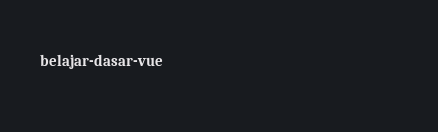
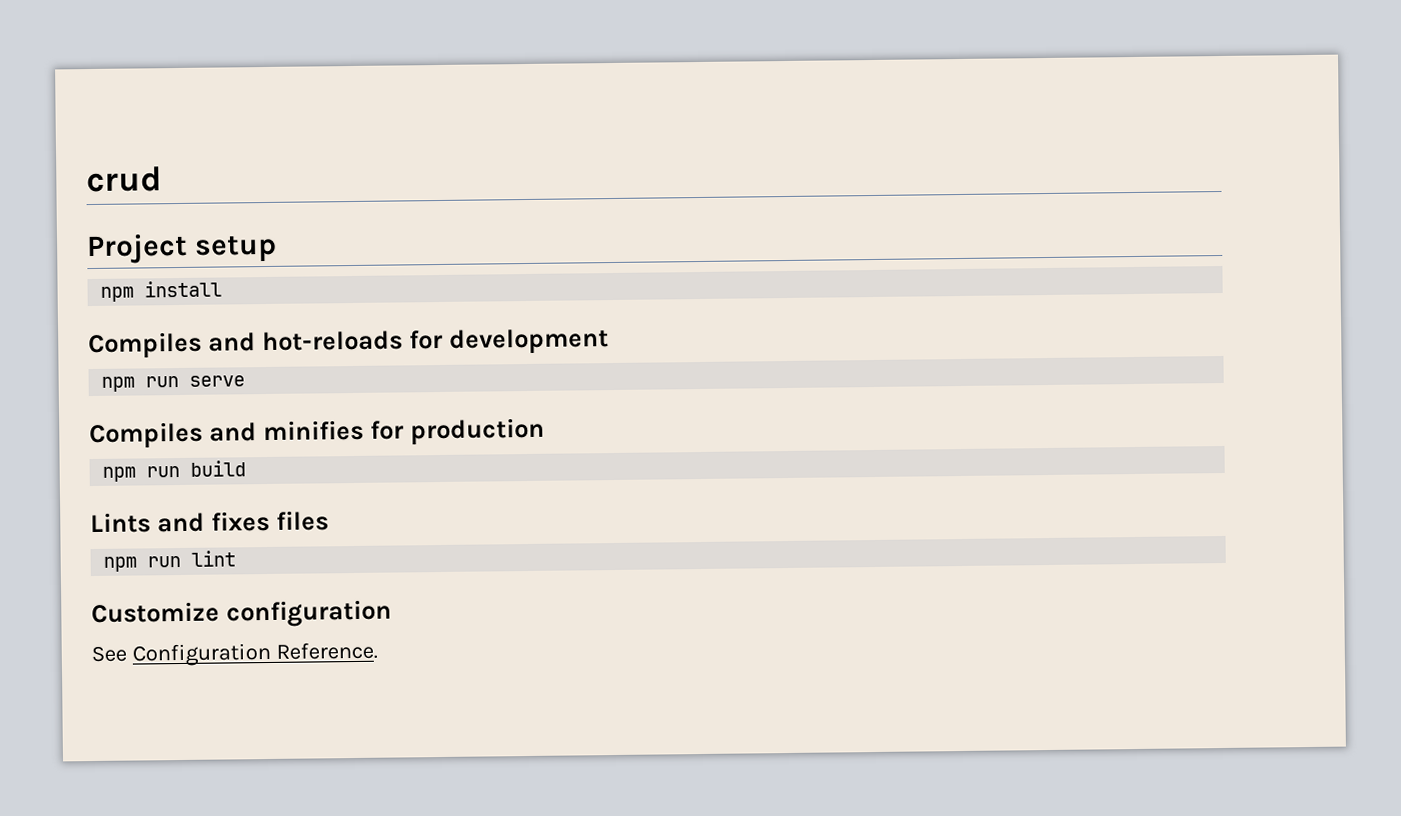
[40,54,163,69] belajar-dasar-vue -> [86,166,162,193] [86,233,277,265] [100,280,223,302] [88,328,609,360] [101,375,246,392] [89,417,545,450] [102,460,247,482] [90,510,329,534] [103,550,237,572] [91,599,392,628] [91,641,378,667] crud // Project setup // npm install // Compiles and hot-reloads for development // npm run serve // Compiles and minifies for production // npm run build // Lints and fixes files // npm run lint // Customize configuration // See Configuration Reference.

